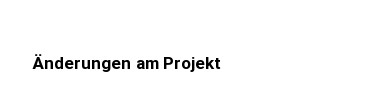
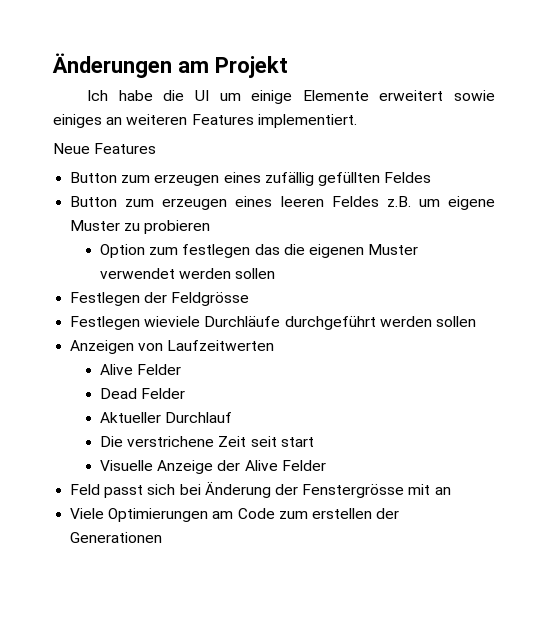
(222, 64) none -> [87,90,495,104] [53,114,357,128] [53,143,157,154] [70,172,432,186] [70,196,495,210] [70,220,211,234] [100,244,419,258] [100,268,276,279] [70,292,250,306] [70,316,476,330] [70,340,275,354] [100,364,182,375] [100,388,186,399] [100,412,233,423] [100,436,314,447] [100,460,326,474] [70,481,451,498] [70,508,400,522] [70,532,163,543] // Ich habe die UI um einige Elemente erweitert sowie einiges an weiteren Features implementiert. // Neue Features // Button zum erzeugen eines zufällig gefüllten Feldes // Button zum erzeugen eines leeren Feldes z.B. um eigene Muster zu probieren // Option zum festlegen das die eigenen Muster verwendet werden sollen // Festlegen der Feldgrösse // Festlegen wieviele Durchläufe durchgeführt werden sollen // Anzeigen von Laufzeitwerten // Alive Felder // Dead Felder // Aktueller Durchlauf // Die verstrichene Zeit seit start // Visuelle Anzeige der Alive Felder // Feld passt sich bei Änderung der Fenstergrösse mit an // Viele Optimierungen am Code zum erstellen der Generationen

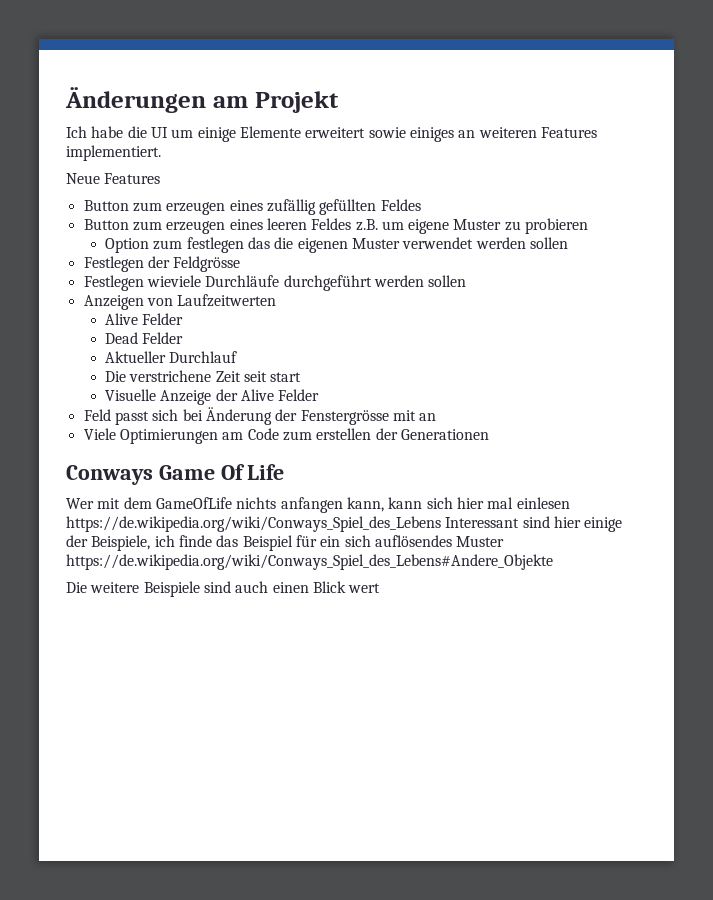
(163, 537) none -> [66,464,285,485] [66,497,570,513] [66,516,623,532] [66,535,505,551] [66,554,553,570] [66,581,381,597] // Conways Game Of Life // Wer mit dem GameOfLife nichts anfangen kann, kann sich hier mal einlesen https://de.wikipedia.org/wiki/Conways_Spiel_des_Lebens Interessant sind hier einige der Beispiele, ich finde das Beispiel für ein sich auflösendes Muster https://de.wikipedia.org/wiki/Conways_Spiel_des_Lebens#Andere_Objekte // Die weitere Beispiele sind auch einen Blick wert

